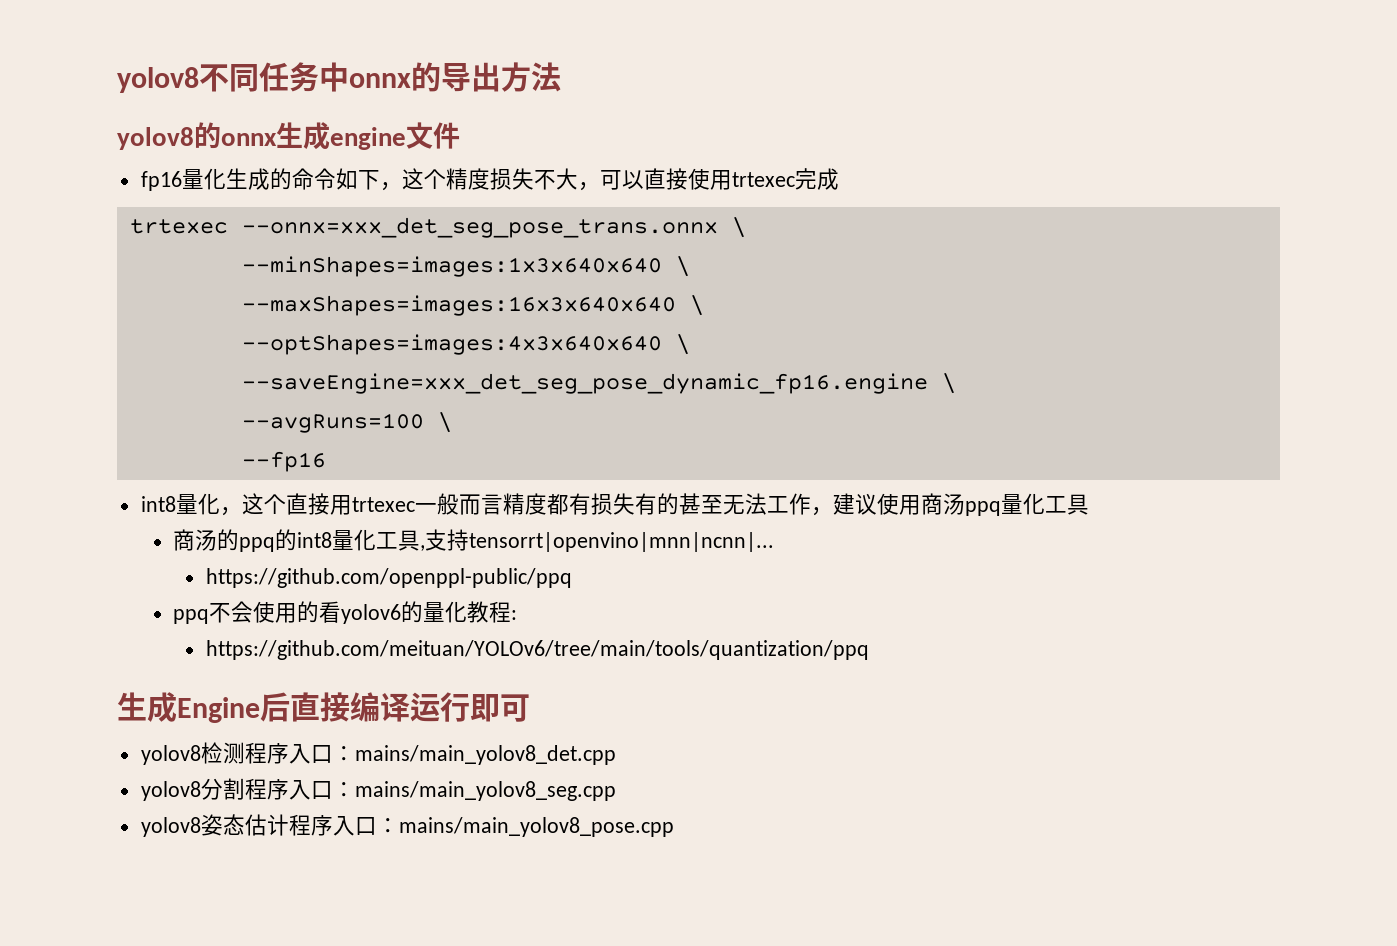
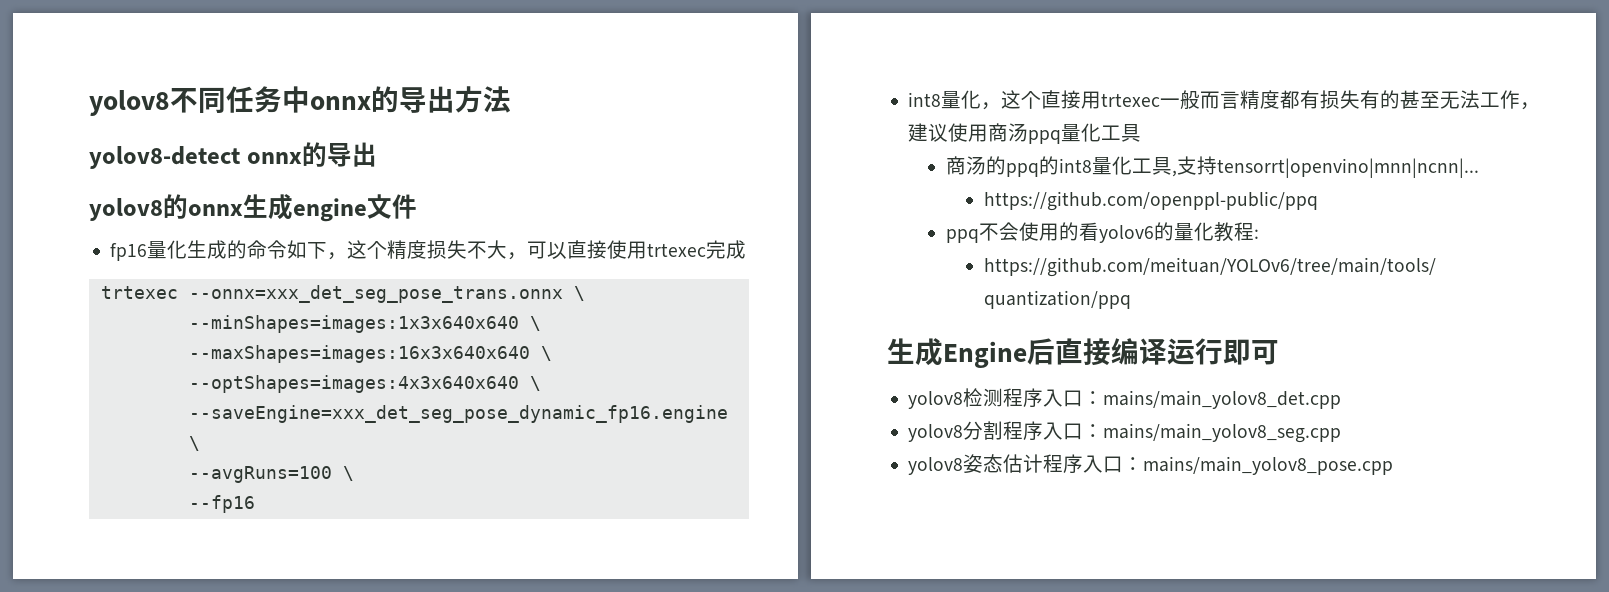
(561, 77) none -> [89,142,377,169] // yolov8-detect onnx的导出

